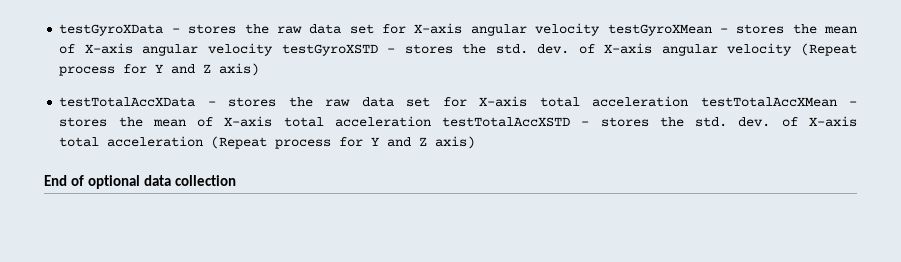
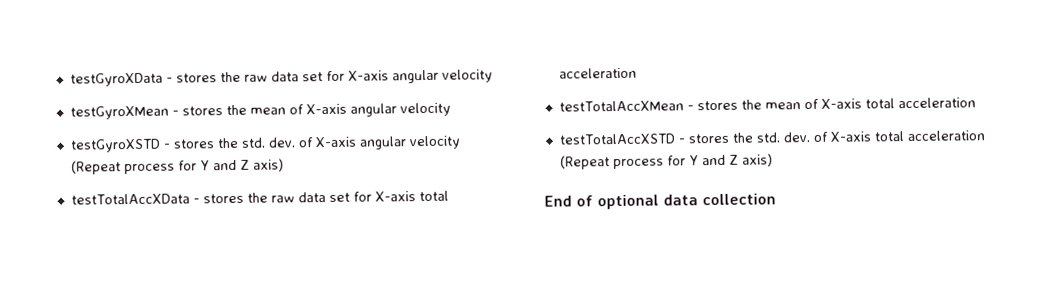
(601, 29) none -> (493, 76) //
(274, 49) none -> (451, 109) //
(689, 101) none -> (637, 73) //
(431, 121) none -> (976, 103) //

